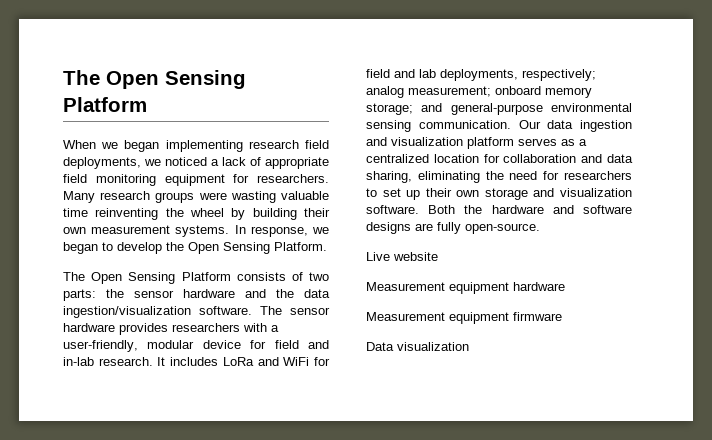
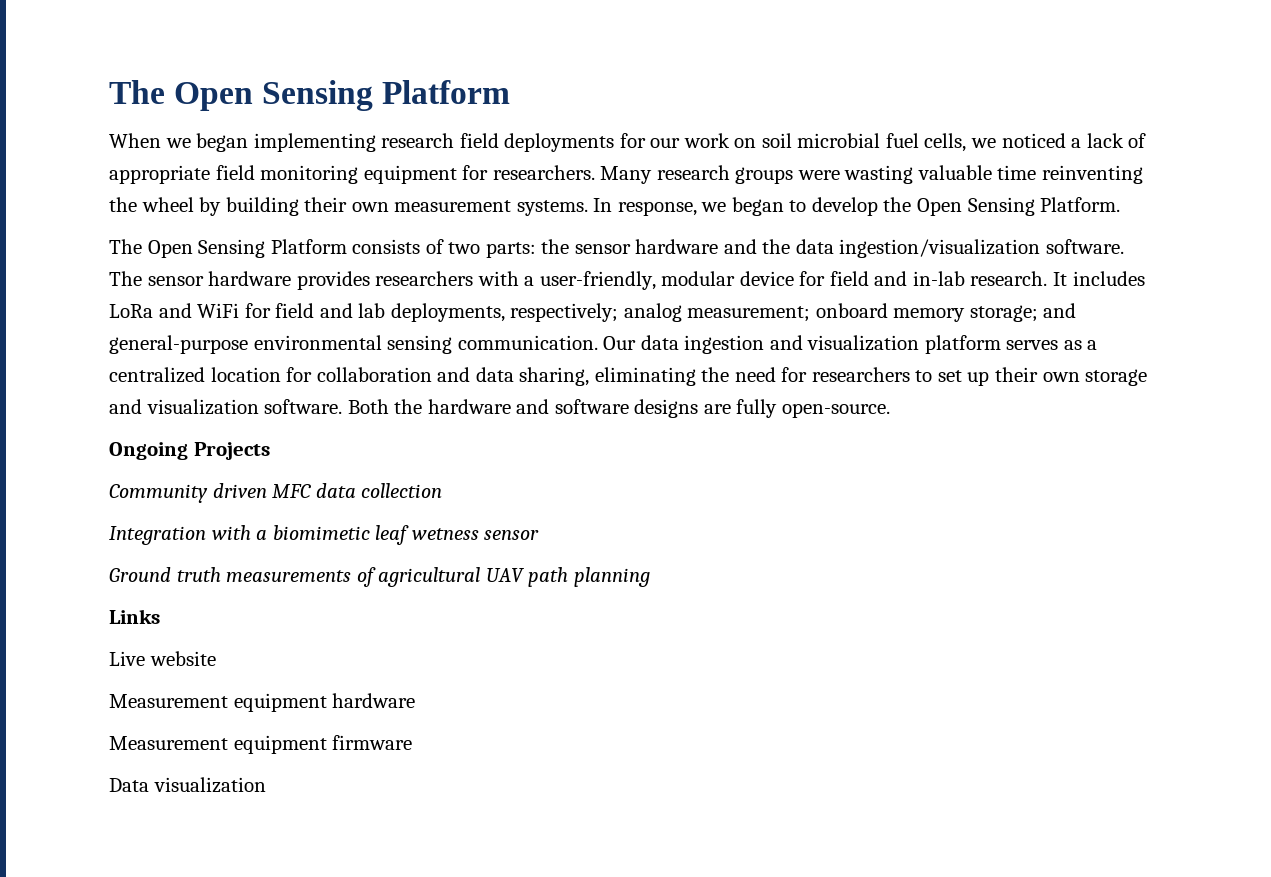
[63,157,141,169] deployments, -> [504,133,967,152] deployments for our work on soil microbial fuel cells,
(540, 228) none -> [109,442,270,460] [109,483,443,503] [109,525,540,545] [109,567,650,587] [109,609,160,624] // Ongoing Projects // Community driven MFC data collection // Integration with a biomimetic leaf wetness sensor // Ground truth measurements of agricultural UAV path planning // Links

